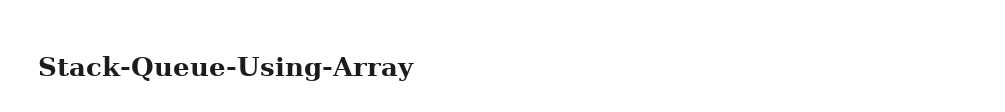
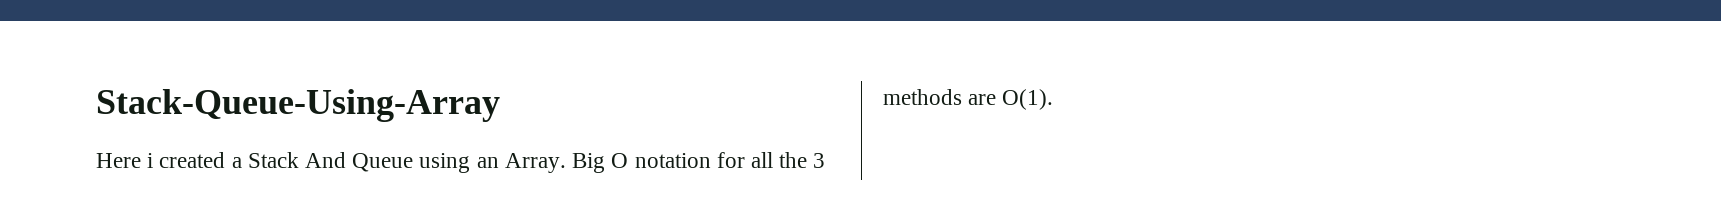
(414, 68) none -> [96,152,826,173] [883,89,1054,110] // Here i created a Stack And Queue using an Array. Big O notation for all the 3 methods are O(1).

